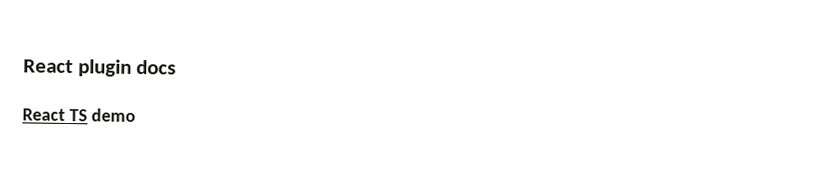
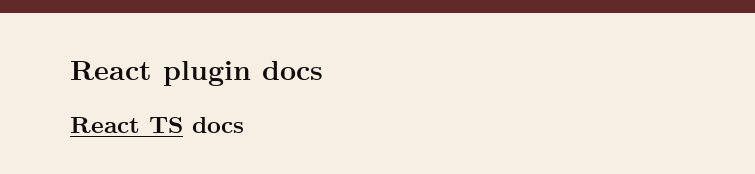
[91,108,137,122] demo -> [192,117,244,133] docs

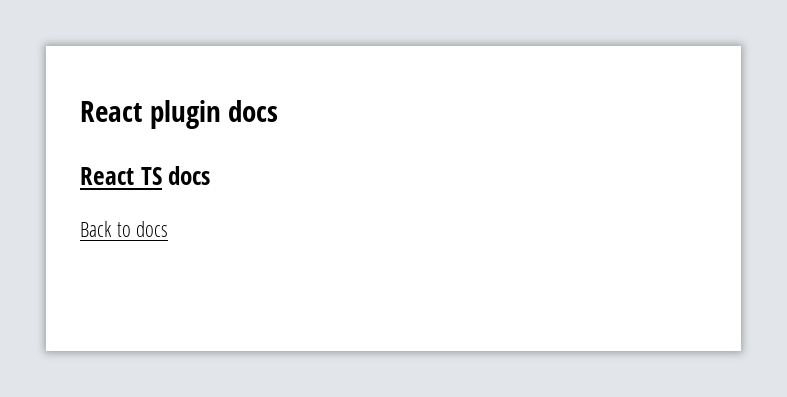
(244, 125) none -> [80,221,169,237] // Back to docs

